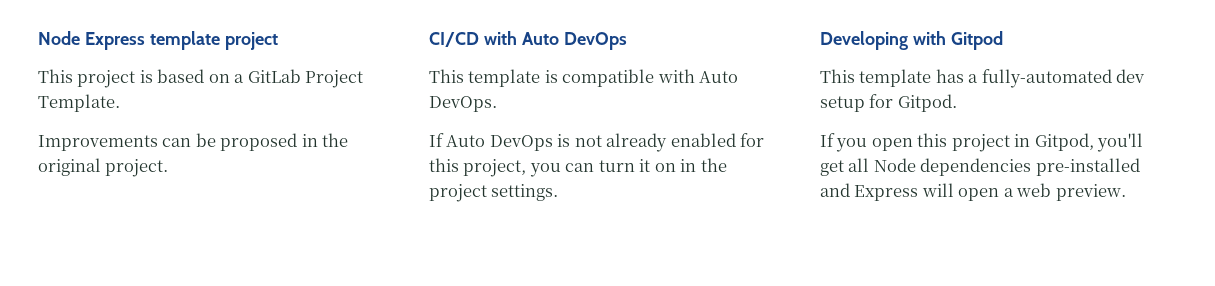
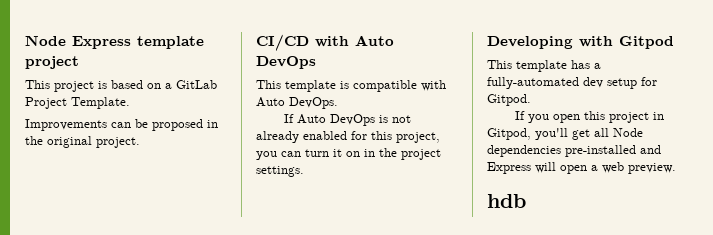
(1126, 192) none -> [487,194,526,208] // hdb

